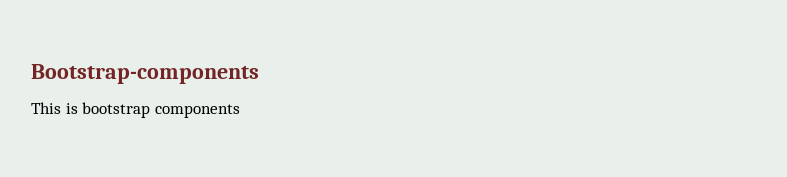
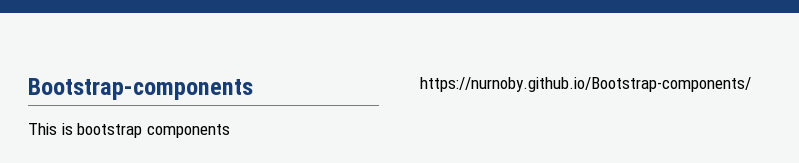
(240, 111) none -> [420,77,751,92] https://nurnoby.github.io/Bootstrap-components/

